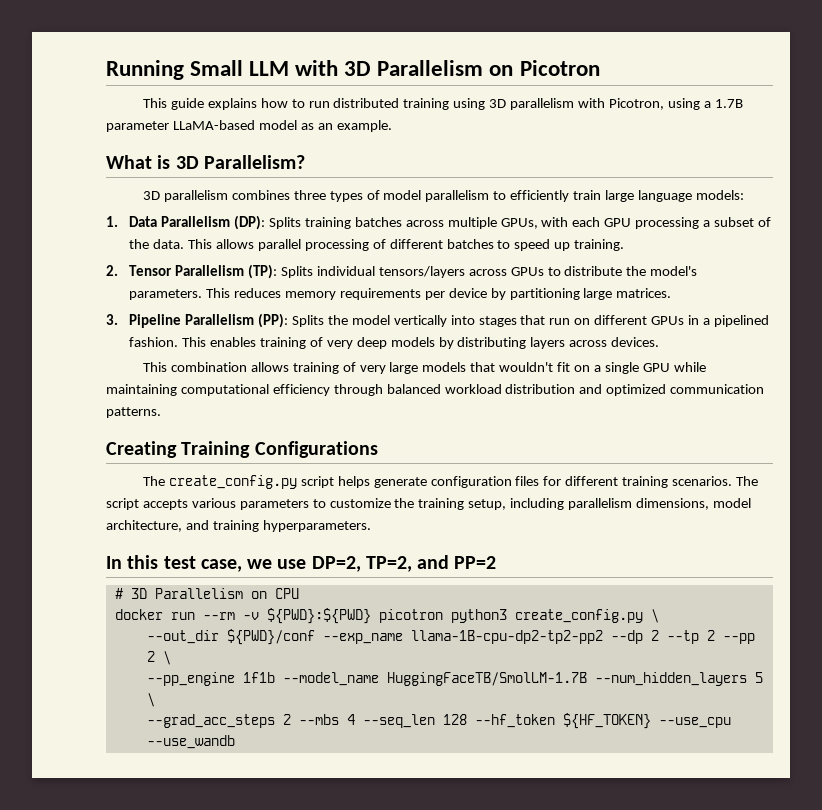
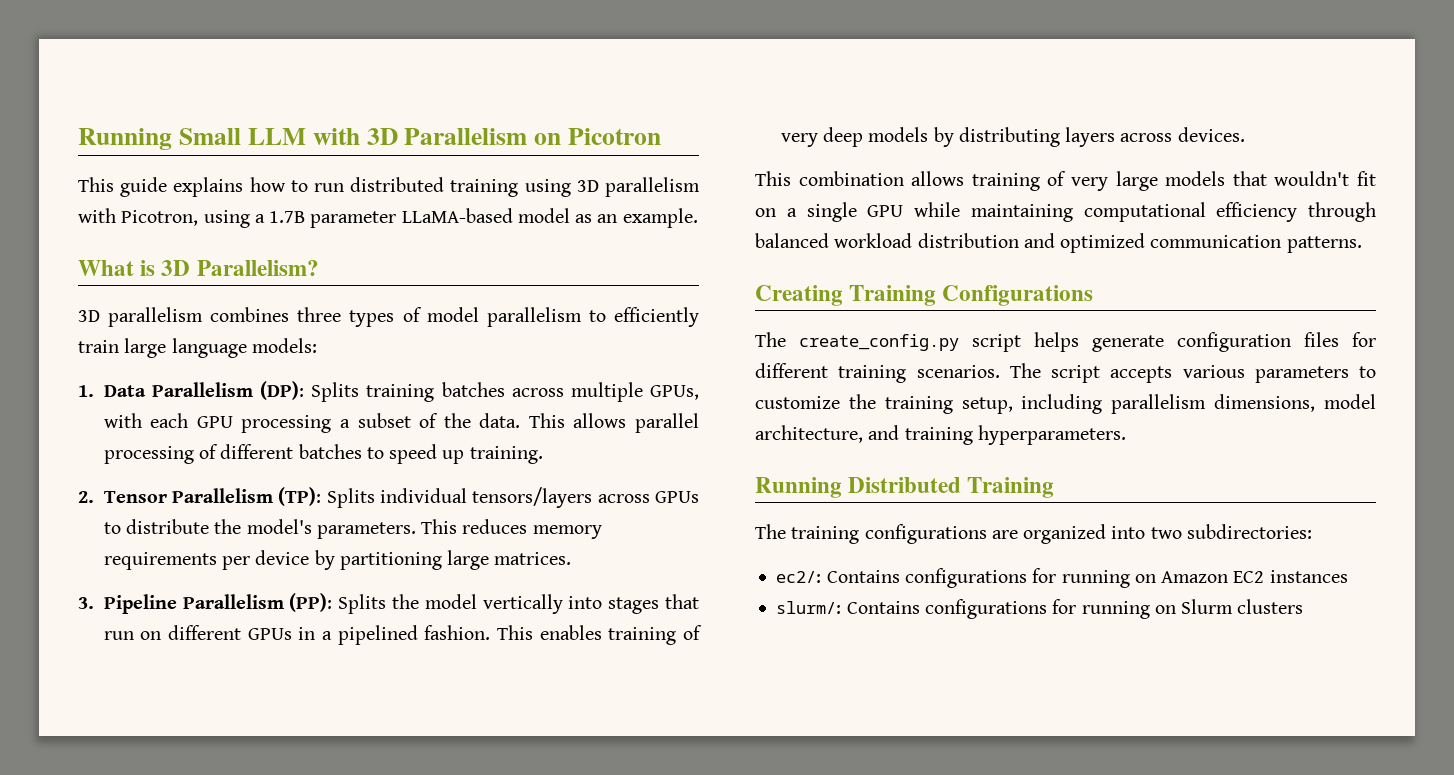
[106,555,497,572] [114,588,299,599] [114,608,659,624] [146,629,755,645] [146,651,171,665] [146,672,763,686] [146,693,155,707] [146,713,731,729] [146,735,235,749] In this test case, we use DP=2, TP=2, and PP=2 // # 3D Parallelism on CPU // docker run --rm -v ${PWD}:${PWD} picotron python3 create_config.py \ // --out_dir ${PWD}/conf --exp_name llama-1B-cpu-dp2-tp2-pp2 --dp 2 --tp 2 --pp 2 \ // --pp_engine 1f1b --model_name HuggingFaceTB/SmolLM-1.7B --num_hidden_layers 5 \ // --grad_acc_steps 2 --mbs 4 --seq_len 128 --hf_token ${HF_TOKEN} --use_cpu --use_wandb -> [755,477,1055,498] [755,524,1312,544] [776,568,1348,588] [776,599,1304,619] Running Distributed Training // The training configurations are organized into two subdirectories: // ec2/: Contains configurations for running on Amazon EC2 instances // slurm/: Contains configurations for running on Slurm clusters

